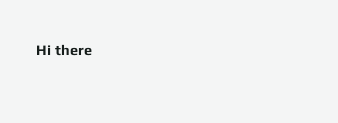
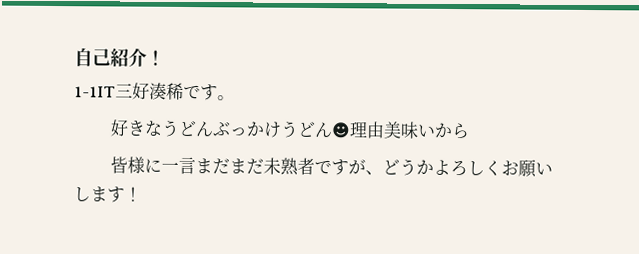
[36,44,92,56] Hi there -> [74,48,165,67] [74,82,235,101] [110,119,471,140] [110,156,554,178] [73,186,142,203] 自己紹介！ // 1-1IT三好湊稀です。 // 好きなうどんぶっかけうどん☻理由美味いから // 皆様に一言まだまだ未熟者ですが、どうかよろしくお願いします！

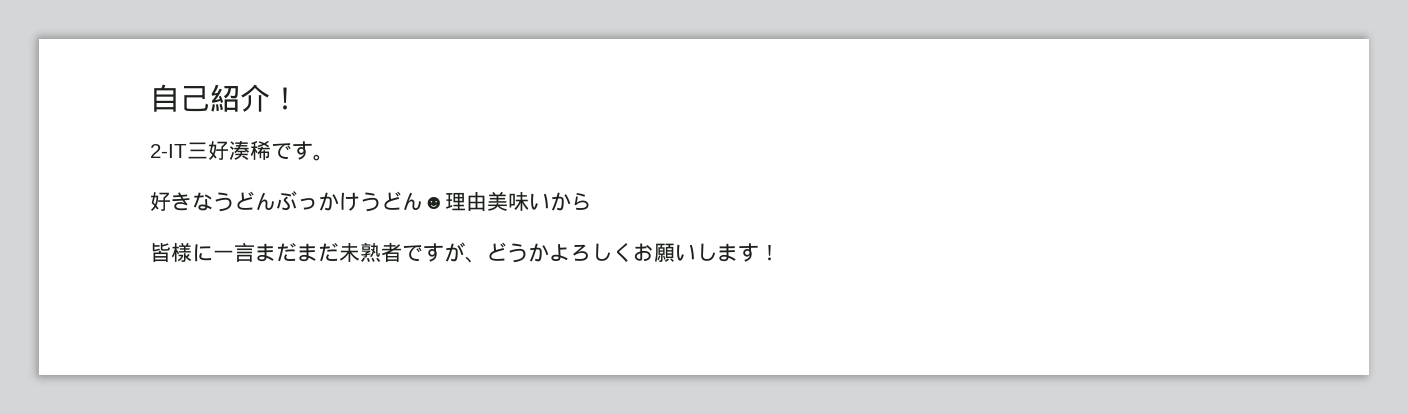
[74,86,116,98] 1-1IT -> [150,144,187,158] 2-IT

